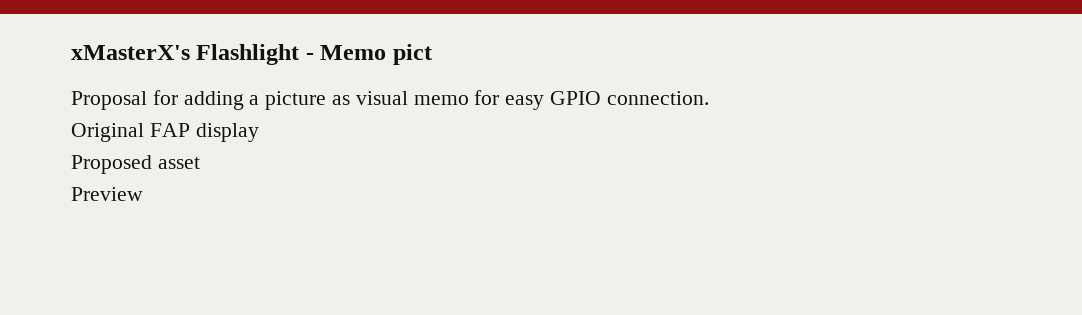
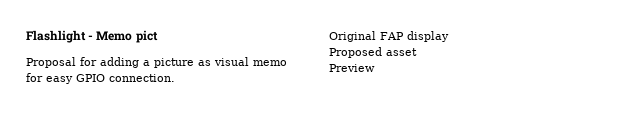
[71,45,190,60] xMasterX's -> (26, 36) none

